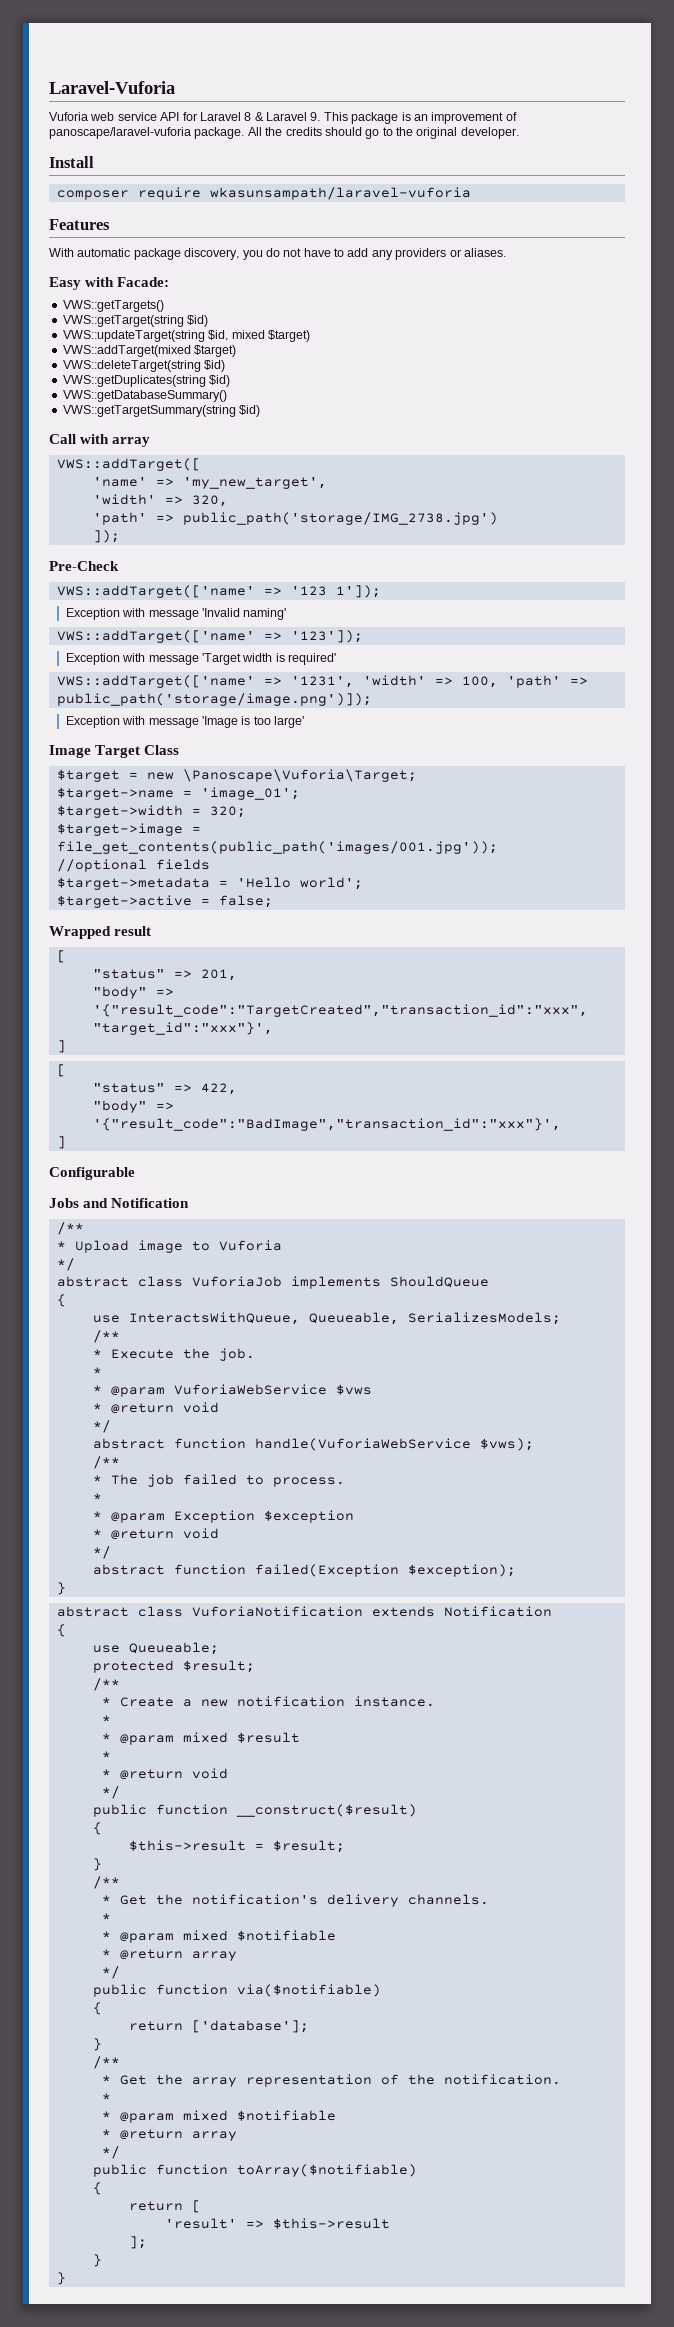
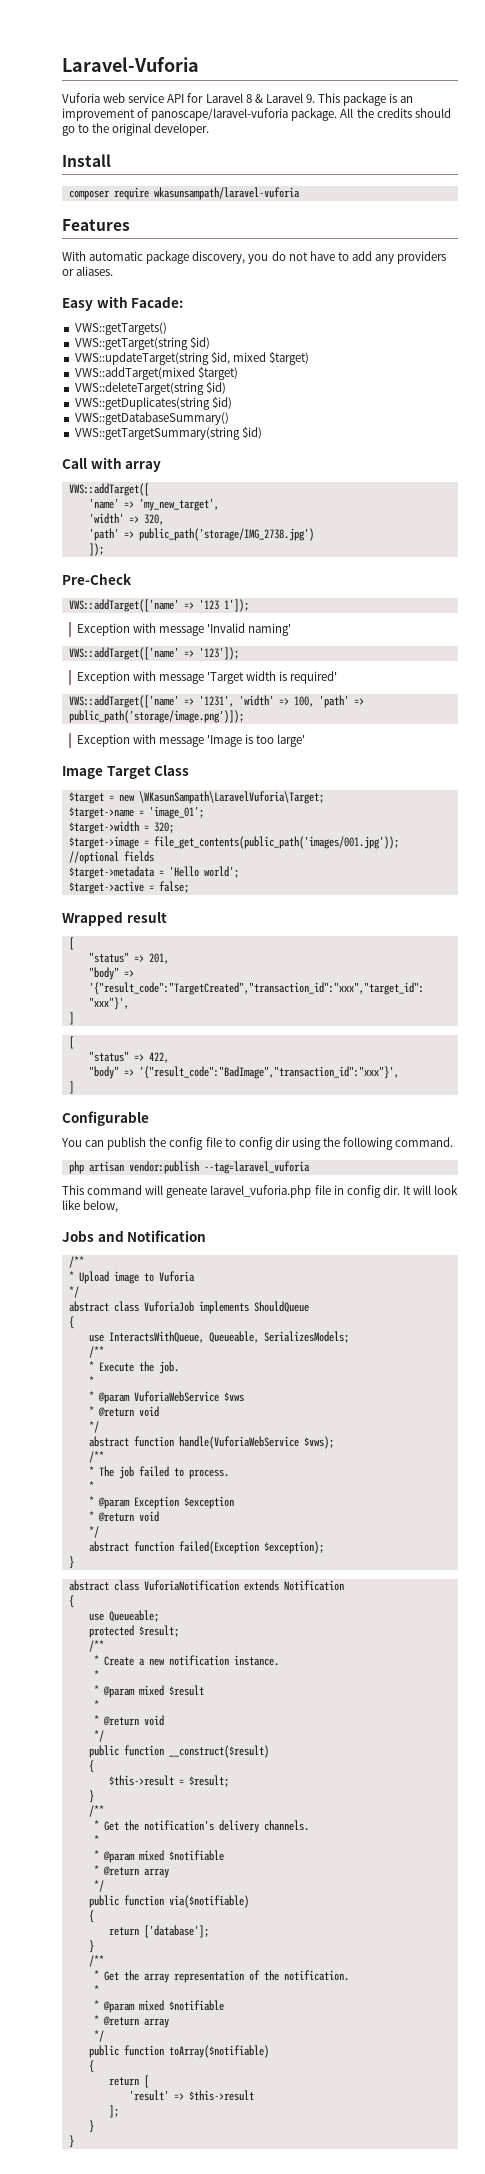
[182,769,417,782] \Panoscape\Vuforia\Target; -> [138,791,324,804] \WKasunSampath\LaravelVuforia\Target;
(135, 1173) none -> [61,1137,454,1150] [68,1161,310,1174] [62,1185,459,1198] [62,1200,119,1213] // You can publish the config file to config dir using the following command. // php artisan vendor:publish --tag=laravel_vuforia // This command will geneate laravel_vuforia.php file in config dir. It will look like below,

